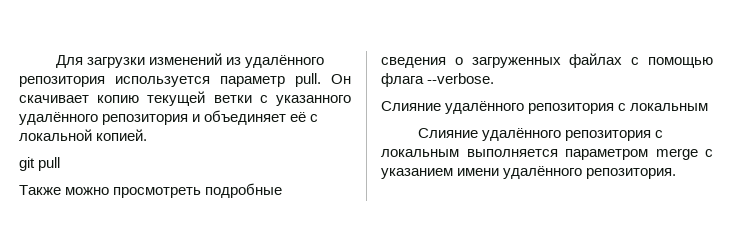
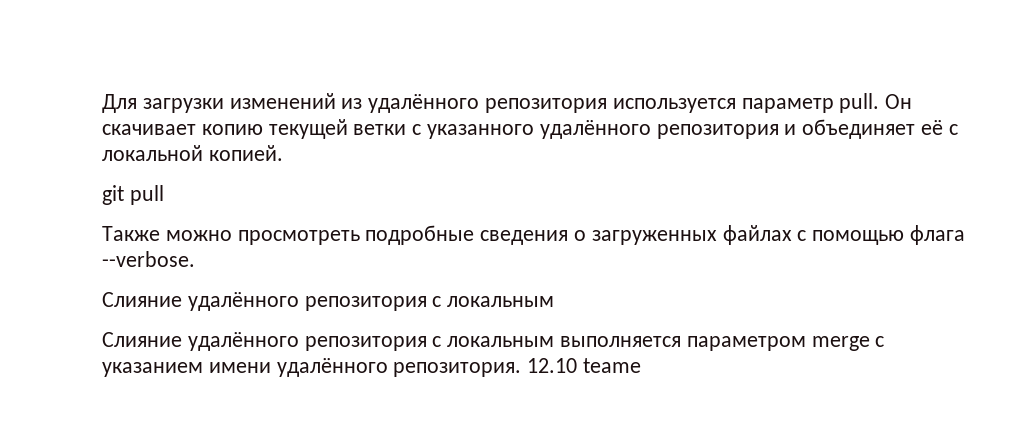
(677, 173) none -> [527,358,642,373] 12.10 teame

